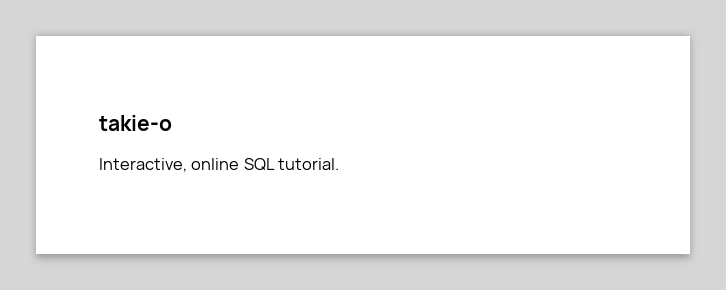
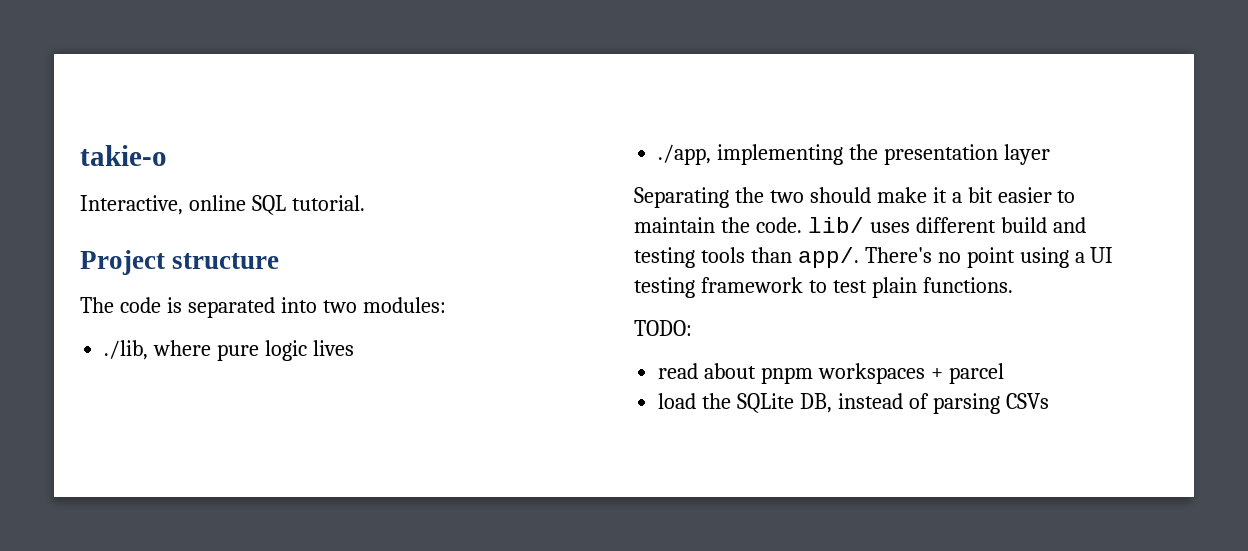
(340, 164) none -> [80,250,280,275] [80,297,446,318] [104,340,354,361] [658,144,1050,165] [634,187,1076,208] [634,217,1086,233] [634,247,1114,268] [634,277,1013,298] [634,320,692,336] [658,363,1004,384] [658,393,1049,414] // Project structure // The code is separated into two modules: // ./lib, where pure logic lives // ./app, implementing the presentation layer // Separating the two should make it a bit easier to maintain the code. lib/ uses different build and testing tools than app/. There's no point using a UI testing framework to test plain functions. // TODO: // read about pnpm workspaces + parcel // load the SQLite DB, instead of parsing CSVs

